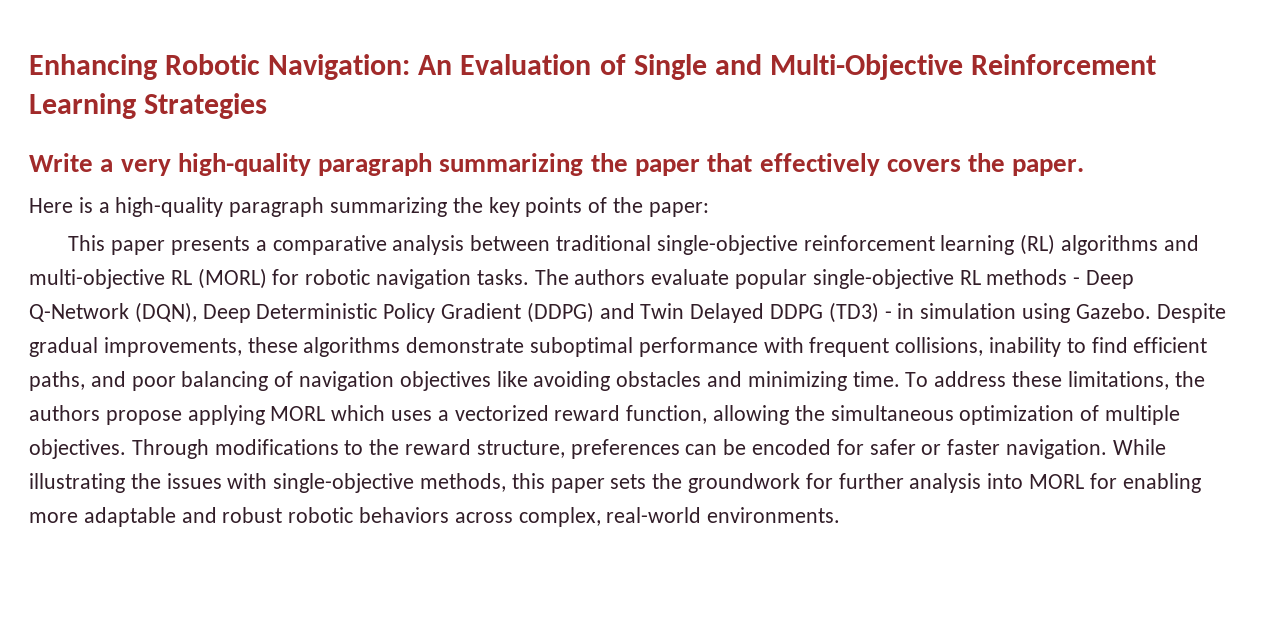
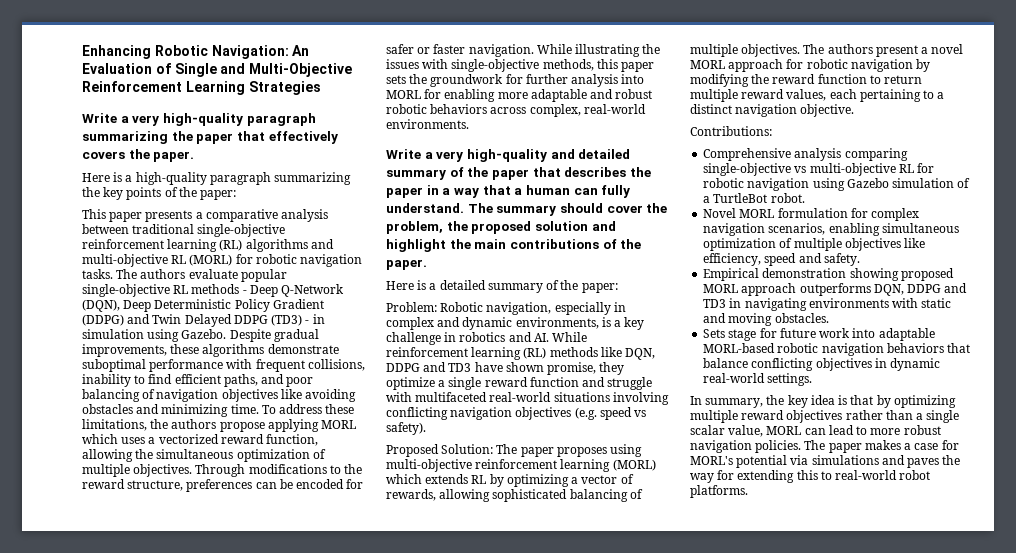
(841, 515) none -> [386,149,631,162] [386,167,651,180] [386,185,631,198] [386,203,668,216] [386,221,616,234] [386,239,642,252] [386,259,427,270] [386,280,618,293] [386,302,626,315] [386,317,645,330] [386,332,588,345] [386,347,656,360] [386,362,625,375] [386,377,653,390] [386,392,669,405] [386,407,647,420] [386,422,426,435] [386,444,643,457] [386,459,656,472] [386,474,634,487] [386,489,643,502] [690,44,964,57] [690,59,931,72] [690,74,923,87] [690,89,945,102] [690,104,855,117] [690,126,772,136] [703,148,908,161] [703,163,935,176] [703,178,971,191] [703,193,805,203] [703,208,920,221] [703,223,959,236] [703,238,926,251] [703,253,860,266] [703,268,954,281] [703,283,968,296] [703,298,952,311] [703,313,829,326] [703,328,935,341] [703,343,971,356] [703,358,941,371] [703,373,813,386] [690,395,956,408] [690,410,960,423] [690,425,941,437] [690,440,959,453] [690,455,961,468] [690,470,931,483] [690,485,748,498] // Write a very high-quality and detailed summary of the paper that describes the paper in a way that a human can fully understand. The summary should cover the problem, the proposed solution and highlight the main contributions of the paper. // Here is a detailed summary of the paper: // Problem: Robotic navigation, especially in complex and dynamic environments, is a key challenge in robotics and AI. While reinforcement learning (RL) methods like DQN, DDPG and TD3 have shown promise, they optimize a single reward function and struggle with multifaceted real-world situations involving conflicting navigation objectives (e.g. speed vs safety). // Proposed Solution: The paper proposes using multi-objective reinforcement learning (MORL) which extends RL by optimizing a vector of rewards, allowing sophisticated balancing of multiple objectives. The authors present a novel MORL approach for robotic navigation by modifying the reward function to return multiple reward values, each pertaining to a distinct navigation objective. // Contributions: // Comprehensive analysis comparing single-objective vs multi-objective RL for robotic navigation using Gazebo simulation of a TurtleBot robot. // Novel MORL formulation for complex navigation scenarios, enabling simultaneous optimization of multiple objectives like efficiency, speed and safety. // Empirical demonstration showing proposed MORL approach outperforms DQN, DDPG and TD3 in navigating environments with static and moving obstacles. // Sets stage for future work into adaptable MORL-based robotic navigation behaviors that balance conflicting objectives in dynamic real-world settings. // In summary, the key idea is that by optimizing multiple reward objectives rather than a single scalar value, MORL can lead to more robust navigation policies. The paper makes a case for MORL's potential via simulations and paves the way for extending this to real-world robot platforms.

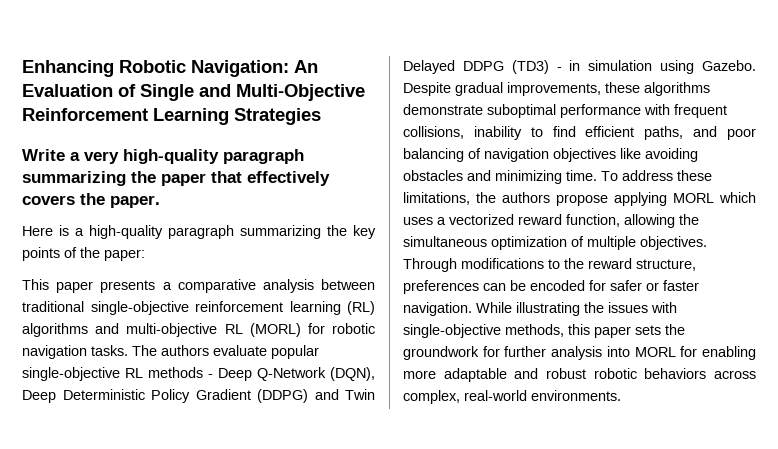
[386,149,631,162] [386,167,651,180] [386,185,631,198] [386,203,668,216] [386,221,616,234] [386,239,642,252] [386,259,427,270] [386,280,618,293] [386,302,626,315] [386,317,645,330] [386,332,588,345] [386,347,656,360] [386,362,625,375] [386,377,653,390] [386,392,669,405] [386,407,647,420] [386,422,426,435] [386,444,643,457] [386,459,656,472] [386,474,634,487] [386,489,643,502] [690,44,964,57] [690,59,931,72] [690,74,923,87] [690,89,945,102] [690,104,855,117] [690,126,772,136] [703,148,908,161] [703,163,935,176] [703,178,971,191] [703,193,805,203] [703,208,920,221] [703,223,959,236] [703,238,926,251] [703,253,860,266] [703,268,954,281] [703,283,968,296] [703,298,952,311] [703,313,829,326] [703,328,935,341] [703,343,971,356] [703,358,941,371] [703,373,813,386] [690,395,956,408] [690,410,960,423] [690,425,941,437] [690,440,959,453] [690,455,961,468] [690,470,931,483] [690,485,748,498] // Write a very high-quality and detailed summary of the paper that describes the paper in a way that a human can fully understand. The summary should cover the problem, the proposed solution and highlight the main contributions of the paper. // Here is a detailed summary of the paper: // Problem: Robotic navigation, especially in complex and dynamic environments, is a key challenge in robotics and AI. While reinforcement learning (RL) methods like DQN, DDPG and TD3 have shown promise, they optimize a single reward function and struggle with multifaceted real-world situations involving conflicting navigation objectives (e.g. speed vs safety). // Proposed Solution: The paper proposes using multi-objective reinforcement learning (MORL) which extends RL by optimizing a vector of rewards, allowing sophisticated balancing of multiple objectives. The authors present a novel MORL approach for robotic navigation by modifying the reward function to return multiple reward values, each pertaining to a distinct navigation objective. // Contributions: // Comprehensive analysis comparing single-objective vs multi-objective RL for robotic navigation using Gazebo simulation of a TurtleBot robot. // Novel MORL formulation for complex navigation scenarios, enabling simultaneous optimization of multiple objectives like efficiency, speed and safety. // Empirical demonstration showing proposed MORL approach outperforms DQN, DDPG and TD3 in navigating environments with static and moving obstacles. // Sets stage for future work into adaptable MORL-based robotic navigation behaviors that balance conflicting objectives in dynamic real-world settings. // In summary, the key idea is that by optimizing multiple reward objectives rather than a single scalar value, MORL can lead to more robust navigation policies. The paper makes a case for MORL's potential via simulations and paves the way for extending this to real-world robot platforms. -> (621, 395) none

